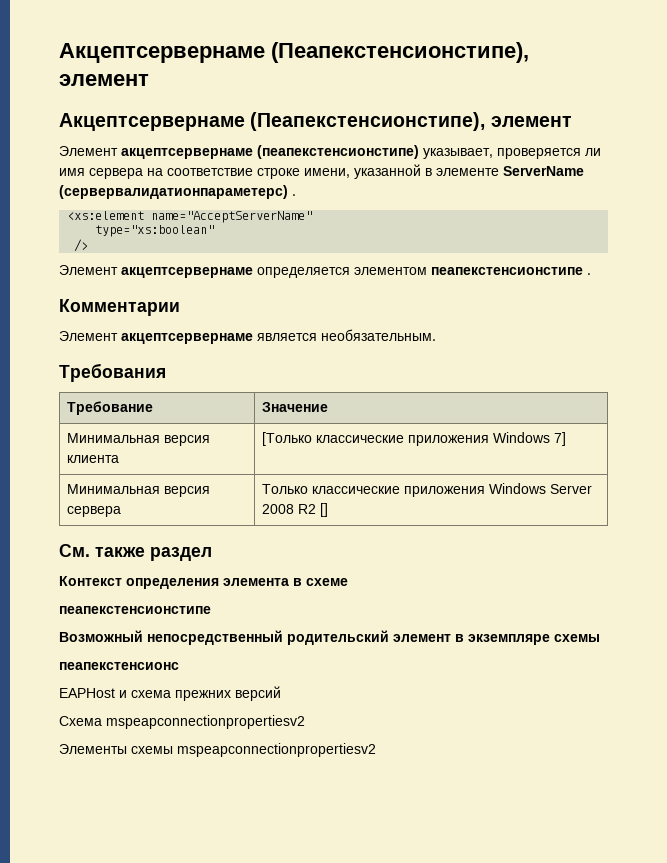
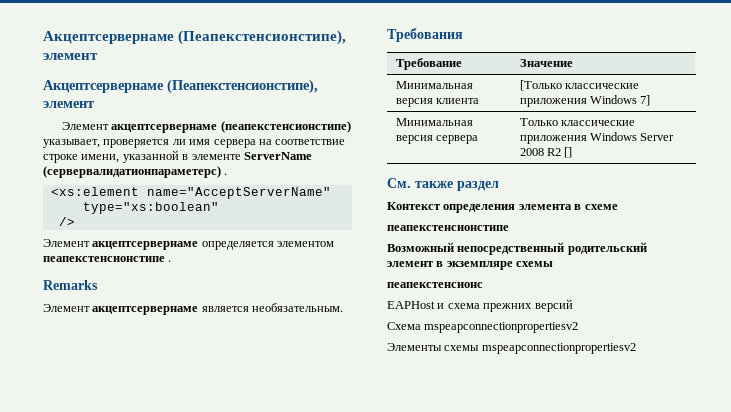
[59,299,180,316] Комментарии -> [43,280,98,290] Remarks

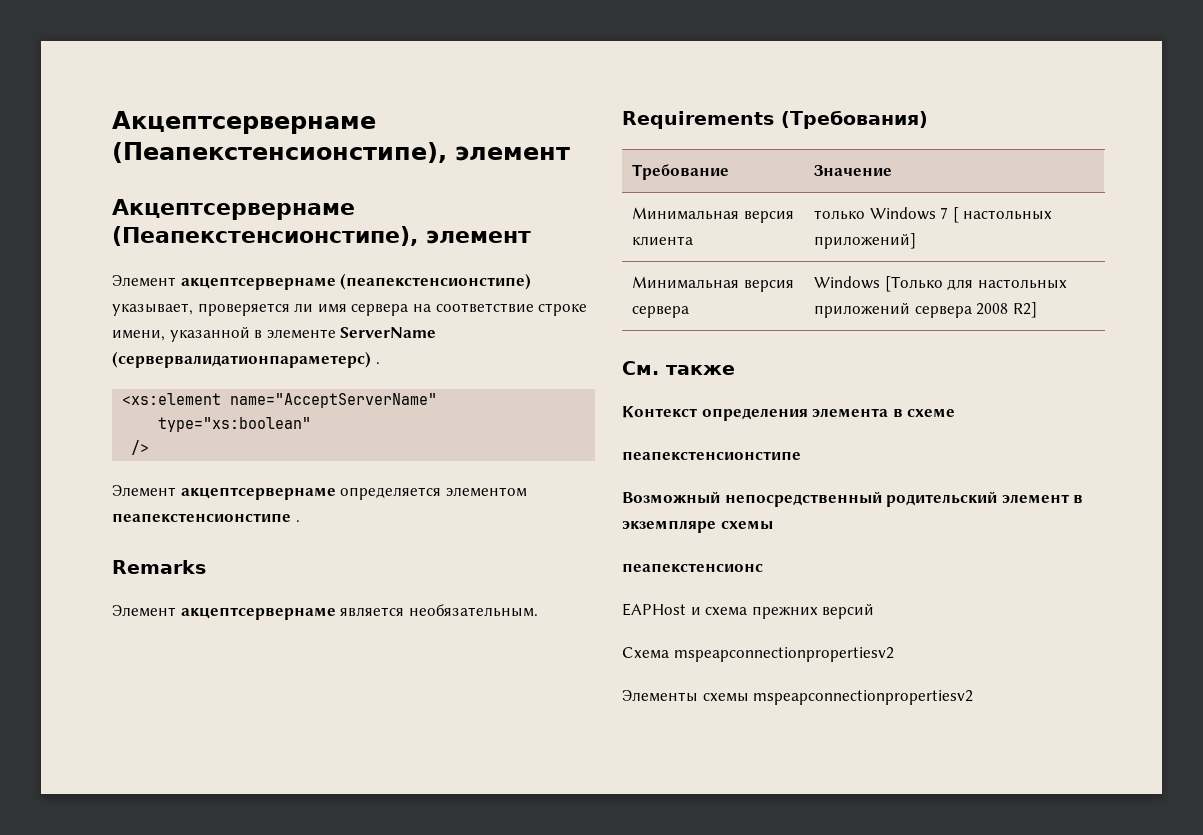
[387,28,463,42] Требования -> [622,110,928,129] Requirements (Требования)
[519,80,639,91] [519,95,651,107] [395,118,473,126] [395,135,478,144] [519,118,635,126] [519,132,675,144] [519,147,573,158] [Только классические приложения Windows 7] // Минимальная версия сервера | Только классические приложения Windows Server 2008 R2 [] -> [814,207,1053,223] [814,233,917,249] [632,276,794,292] [632,305,690,318] [814,276,1067,292] [814,302,1037,318] только Windows 7 [ настольных приложений] // Минимальная версия сервера | Windows [Только для настольных приложений сервера 2008 R2]
[457,181,499,191] раздел -> (735, 370) none

